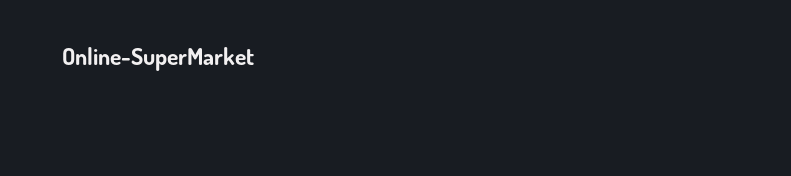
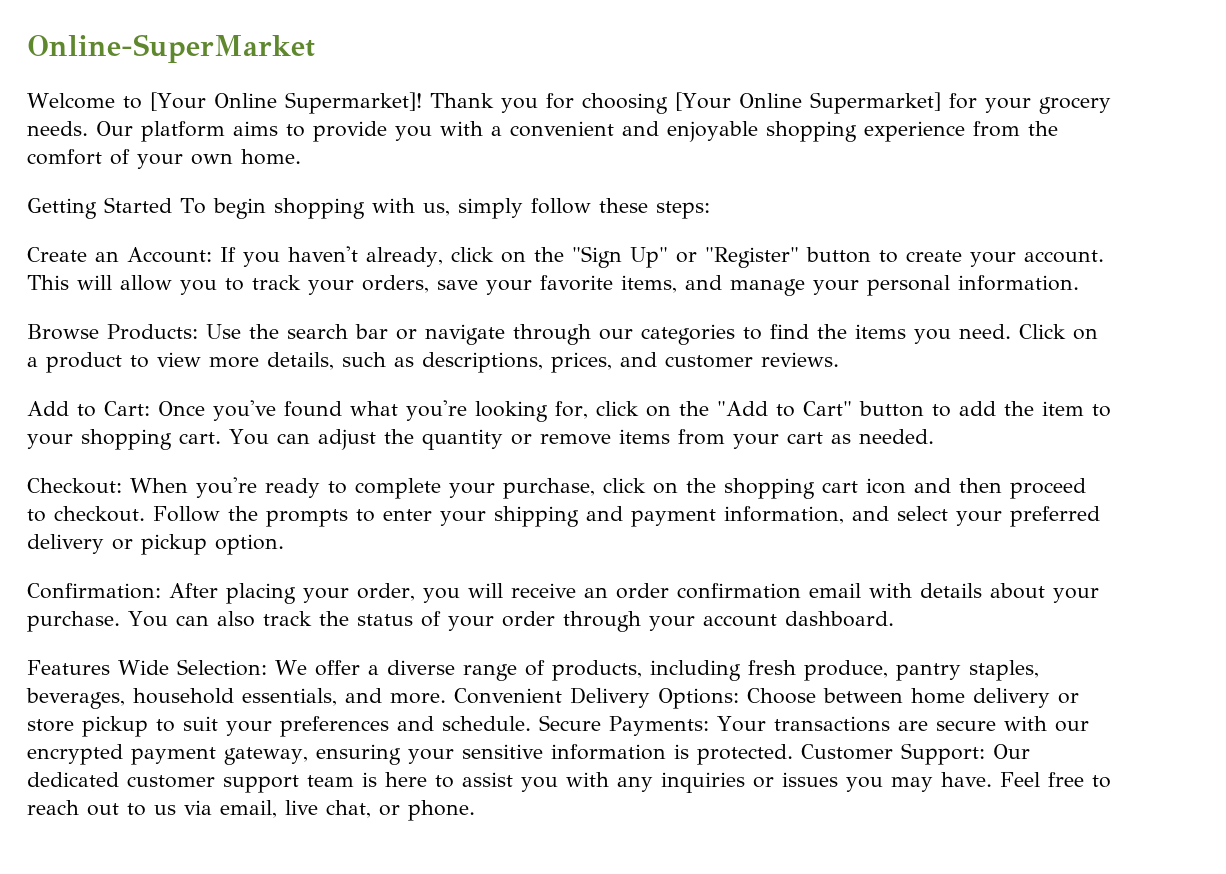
(254, 59) none -> [27,92,1111,114] [27,121,1058,142] [27,149,301,169] [27,197,710,219] [27,246,1104,268] [27,275,1079,296] [27,324,1098,345] [27,352,839,373] [27,400,1111,422] [27,429,934,450] [27,477,1086,499] [27,506,1100,527] [27,534,284,555] [27,583,1099,604] [27,611,894,632] [27,659,1039,681] [26,687,1079,709] [27,715,1089,737] [27,743,1030,765] [27,772,1111,793] [27,800,475,821] // Welcome to [Your Online Supermarket]! Thank you for choosing [Your Online Supermarket] for your grocery needs. Our platform aims to provide you with a convenient and enjoyable shopping experience from the comfort of your own home. // Getting Started To begin shopping with us, simply follow these steps: // Create an Account: If you haven't already, click on the "Sign Up" or "Register" button to create your account. This will allow you to track your orders, save your favorite items, and manage your personal information. // Browse Products: Use the search bar or navigate through our categories to find the items you need. Click on a product to view more details, such as descriptions, prices, and customer reviews. // Add to Cart: Once you've found what you're looking for, click on the "Add to Cart" button to add the item to your shopping cart. You can adjust the quantity or remove items from your cart as needed. // Checkout: When you're ready to complete your purchase, click on the shopping cart icon and then proceed to checkout. Follow the prompts to enter your shipping and payment information, and select your preferred delivery or pickup option. // Confirmation: After placing your order, you will receive an order confirmation email with details about your purchase. You can also track the status of your order through your account dashboard. // Features Wide Selection: We offer a diverse range of products, including fresh produce, pantry staples, beverages, household essentials, and more. Convenient Delivery Options: Choose between home delivery or store pickup to suit your preferences and schedule. Secure Payments: Your transactions are secure with our encrypted payment gateway, ensuring your sensitive information is protected. Customer Support: Our dedicated customer support team is here to assist you with any inquiries or issues you may have. Feel free to reach out to us via email, live chat, or phone.

